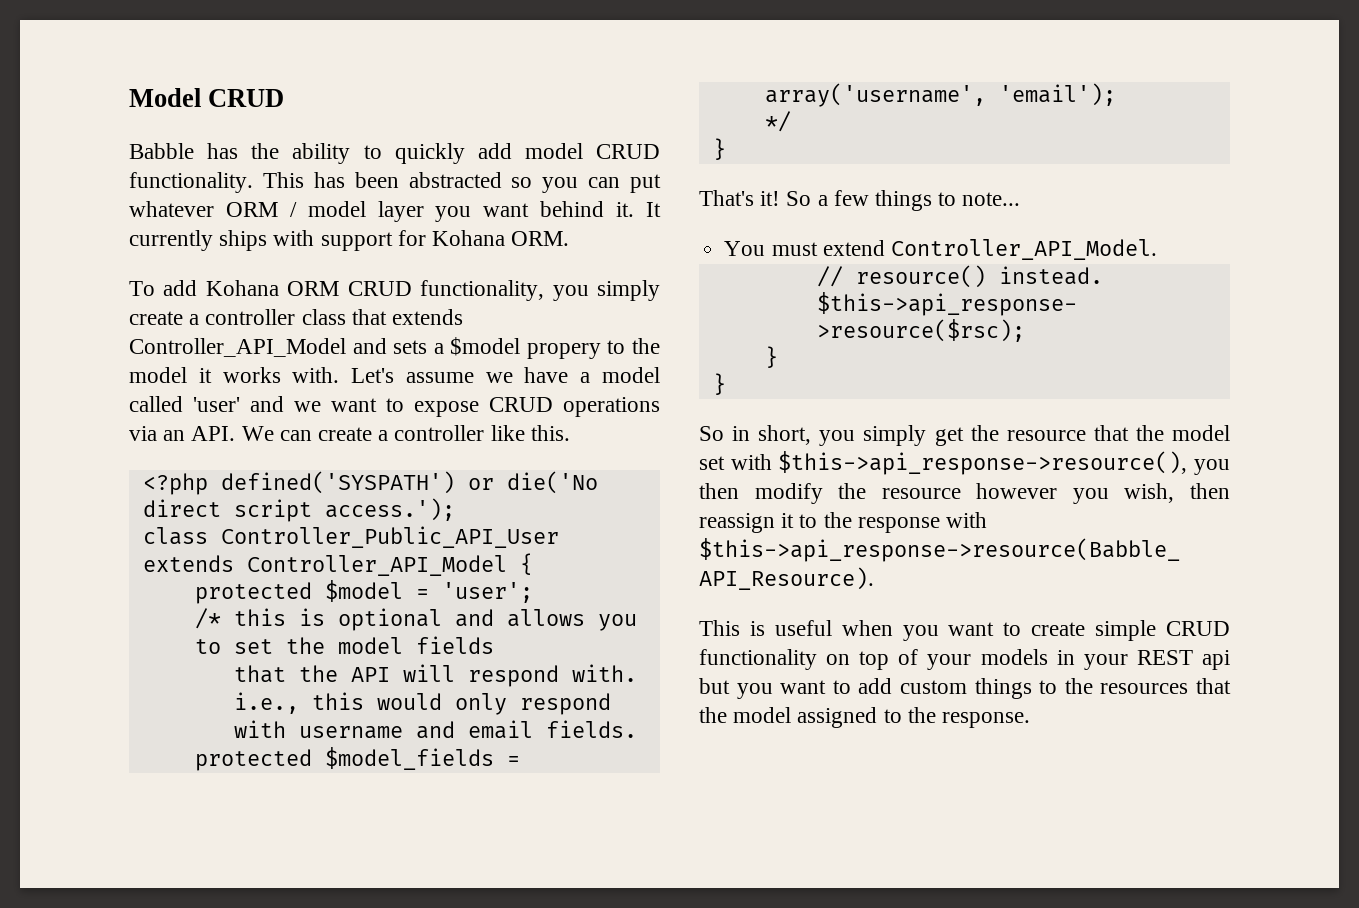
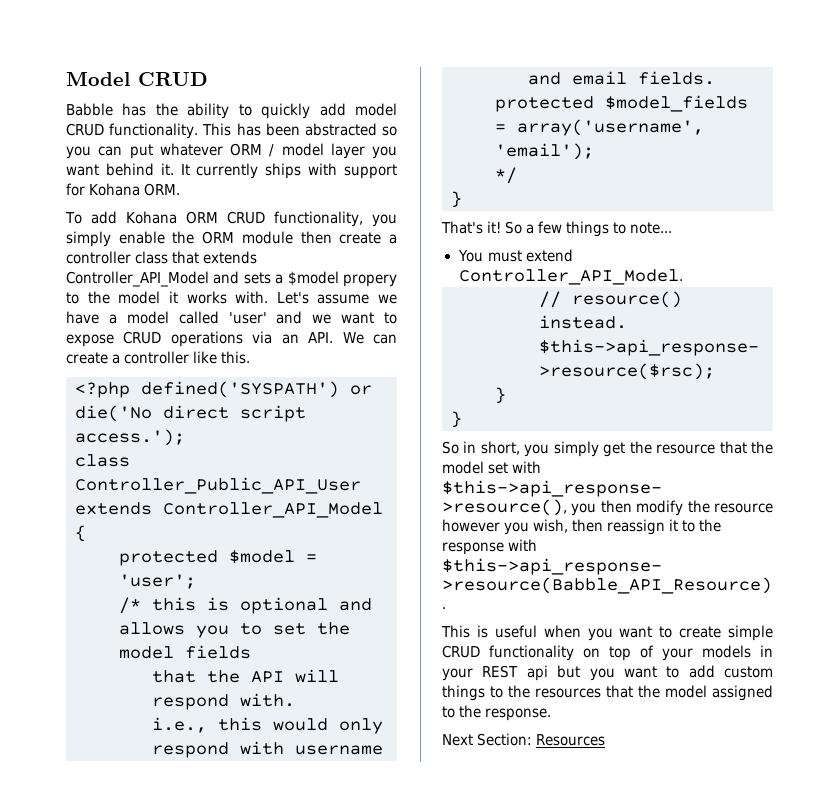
(660, 290) none -> [118,231,332,244] enable the ORM module then
(1031, 720) none -> [442,733,606,746] // Next Section: Resources

